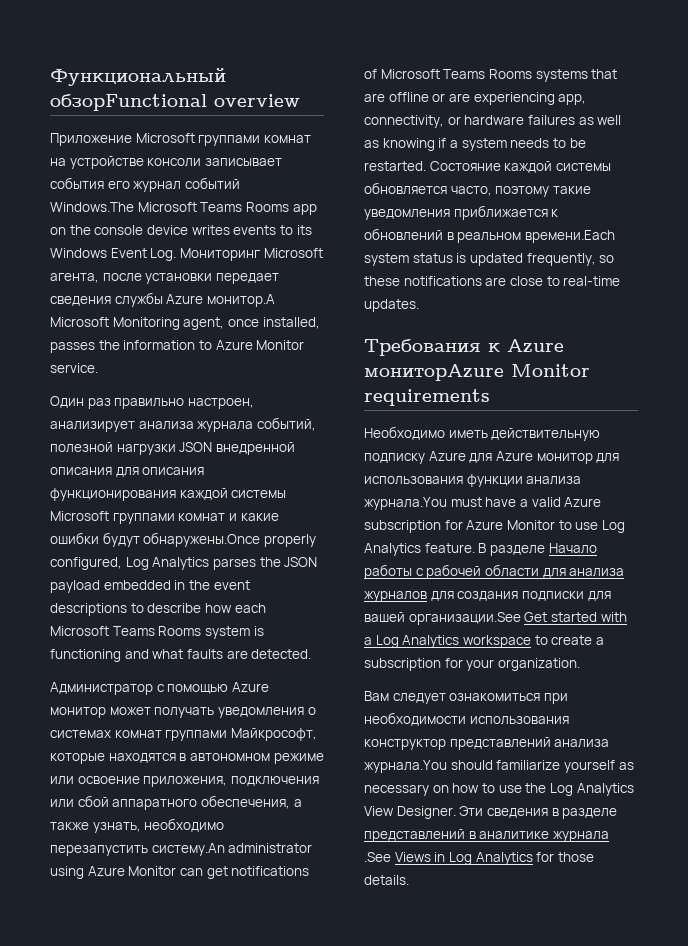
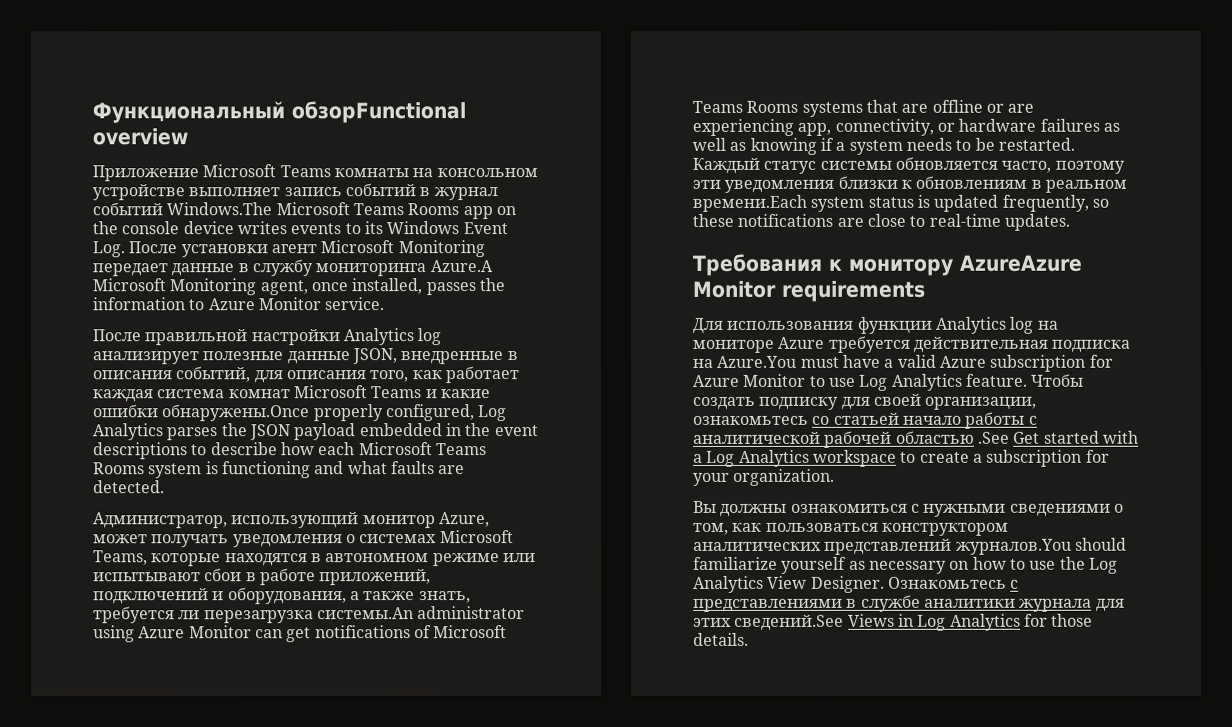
[198,135,311,146] [50,156,282,169] [50,177,130,189] группами комнат на устройстве консоли записывает события его -> [279,165,538,178] [92,183,431,201] Teams комнаты на консольном устройстве выполняет запись событий в
[179,248,323,261] [50,273,279,284] [50,292,275,307] Мониторинг Microsoft агента, после установки передает сведения службы Azure монитор.A -> [128,240,485,258] [92,259,493,277] После установки агент Microsoft Monitoring передает данные в службу мониторинга Azure.A
[50,396,254,409] [50,417,316,432] [50,442,295,455] [50,467,205,477] [50,488,287,501] [50,511,226,524] Один раз правильно настроен, анализирует анализа журнала событий, полезной нагрузки JSON внедренной описания для описания функционирования каждой системы Microsoft группами комнат -> [92,328,442,346] [92,348,518,365] [93,366,520,384] [93,385,423,403] После правильной настройки Analytics log анализирует полезные данные JSON, внедренные в описания событий, для описания того, как работает каждая система комнат Microsoft Teams
[102,532,140,547] будут -> (159, 411) none
[50,682,269,695] [50,707,106,718] Администратор с помощью Azure монитор -> [93,512,490,529] Администратор, использующий монитор Azure,
[114,728,317,741] комнат группами Майкрософт, -> [439,530,514,544] [93,550,148,566] Microsoft Teams,
[77,776,319,787] [50,795,302,810] [50,818,225,833] [50,843,225,856] освоение приложения, подключения или сбой аппаратного обеспечения, а также узнать, необходимо перезапустить систему.An -> [93,568,432,586] [93,587,471,605] [93,606,414,624] испытывают сбои в работе приложений, подключений и оборудования, а также знать, требуется ли перезагрузка системы.An
[429,161,553,173] Состояние каждой -> [692,157,817,174] Каждый статус
[552,186,591,194] [364,205,559,220] [364,228,443,241] такие уведомления приближается к обновлений -> [692,175,1028,193] эти уведомления близки к обновлениям
[507,339,564,354] [364,364,504,381] Azure мониторAzure -> [848,254,1082,276] монитору AzureAzure
[364,426,601,441] [364,451,620,464] [364,474,582,487] [364,497,447,510] Необходимо иметь действительную подписку Azure для Azure монитор для использования функции анализа журнала.You -> [692,316,1058,334] [692,335,1131,353] [692,355,798,368] Для использования функции Analytics log на мониторе Azure требуется действительная подписка на Azure.You
[478,543,597,556] [364,564,625,579] [364,591,611,602] [364,612,521,625] В разделе Начало работы с рабочей области для анализа журналов для создания подписки для вашей организации.See -> [1031,373,1085,387] [693,393,1038,410] [693,411,1038,429] [693,430,1010,448] Чтобы создать подписку для своей организации, ознакомьтесь со статьей начало работы с аналитической рабочей областью .See
[364,691,568,704] [364,712,569,726] [364,737,610,750] [364,760,447,773] Вам следует ознакомиться при необходимости использования конструктор представлений анализа журнала.You -> [693,500,1124,517] [693,522,1009,536] [693,538,1072,555] Вы должны ознакомиться с нужными сведениями о том, как пользоваться конструктором аналитических представлений журналов.You
[459,806,618,819] [364,829,609,842] [364,852,391,862] Эти сведения в разделе представлений в аналитике журнала .See -> [887,576,1020,589] [693,594,1125,612] [693,614,845,631] Ознакомьтесь с представлениями в службе аналитики журнала для этих сведений.See

